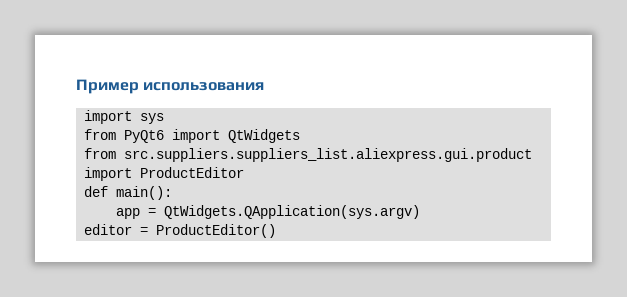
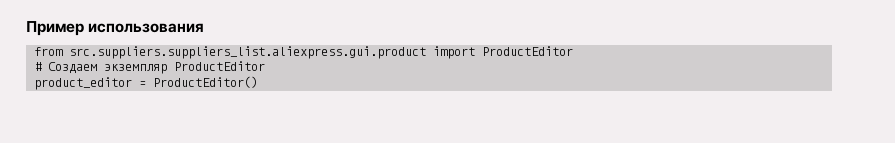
[84,110,165,124] [84,129,301,143] [84,148,533,162] [84,167,245,181] [84,186,173,200] [116,205,421,219] [84,224,133,235] import sys // from PyQt6 import QtWidgets // from src.suppliers.suppliers_list.aliexpress.gui.product import ProductEditor // def main(): // app = QtWidgets.QApplication(sys.argv) // editor -> [34,46,574,59] [34,61,266,74] [34,77,133,90] from src.suppliers.suppliers_list.aliexpress.gui.product import ProductEditor // # Создаем экземпляр ProductEditor // product_editor

